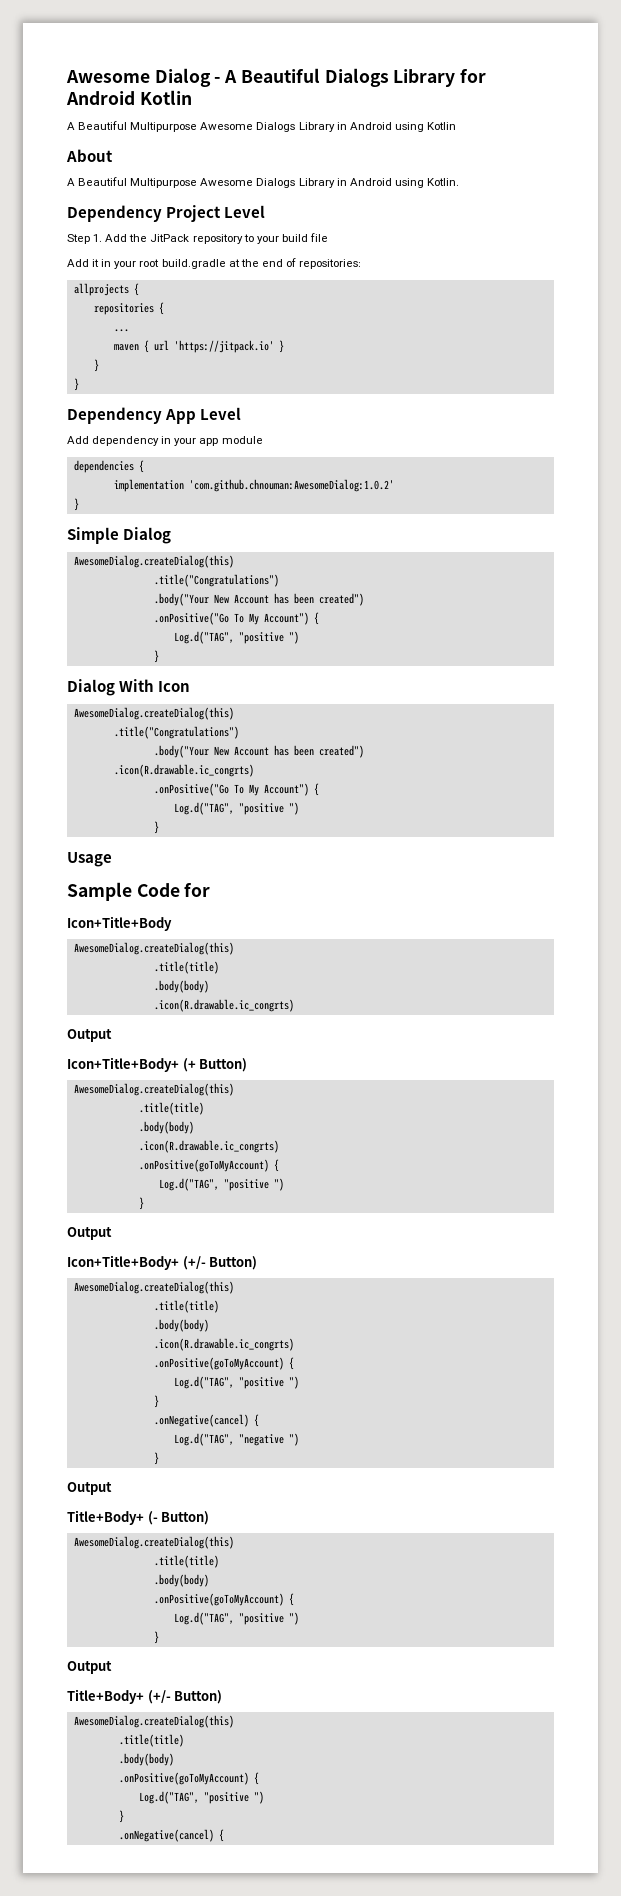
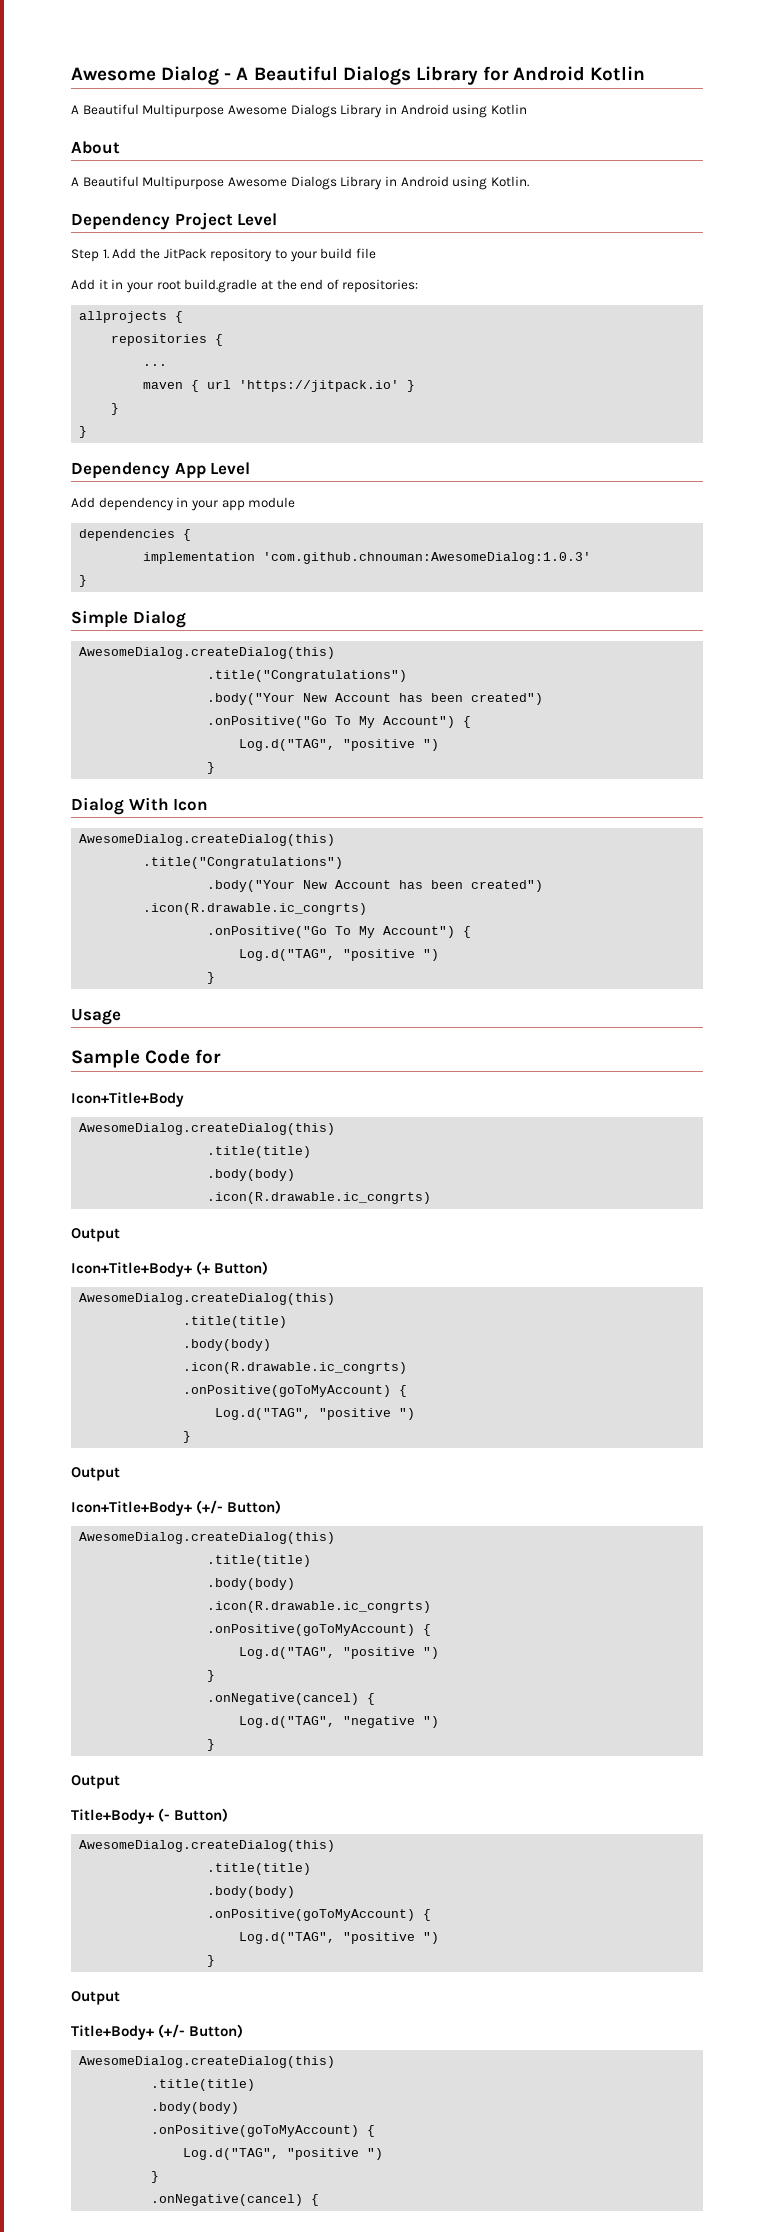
[188,479,394,492] 'com.github.chnouman:AwesomeDialog:1.0.2' -> [263,552,592,564] 'com.github.chnouman:AwesomeDialog:1.0.3'

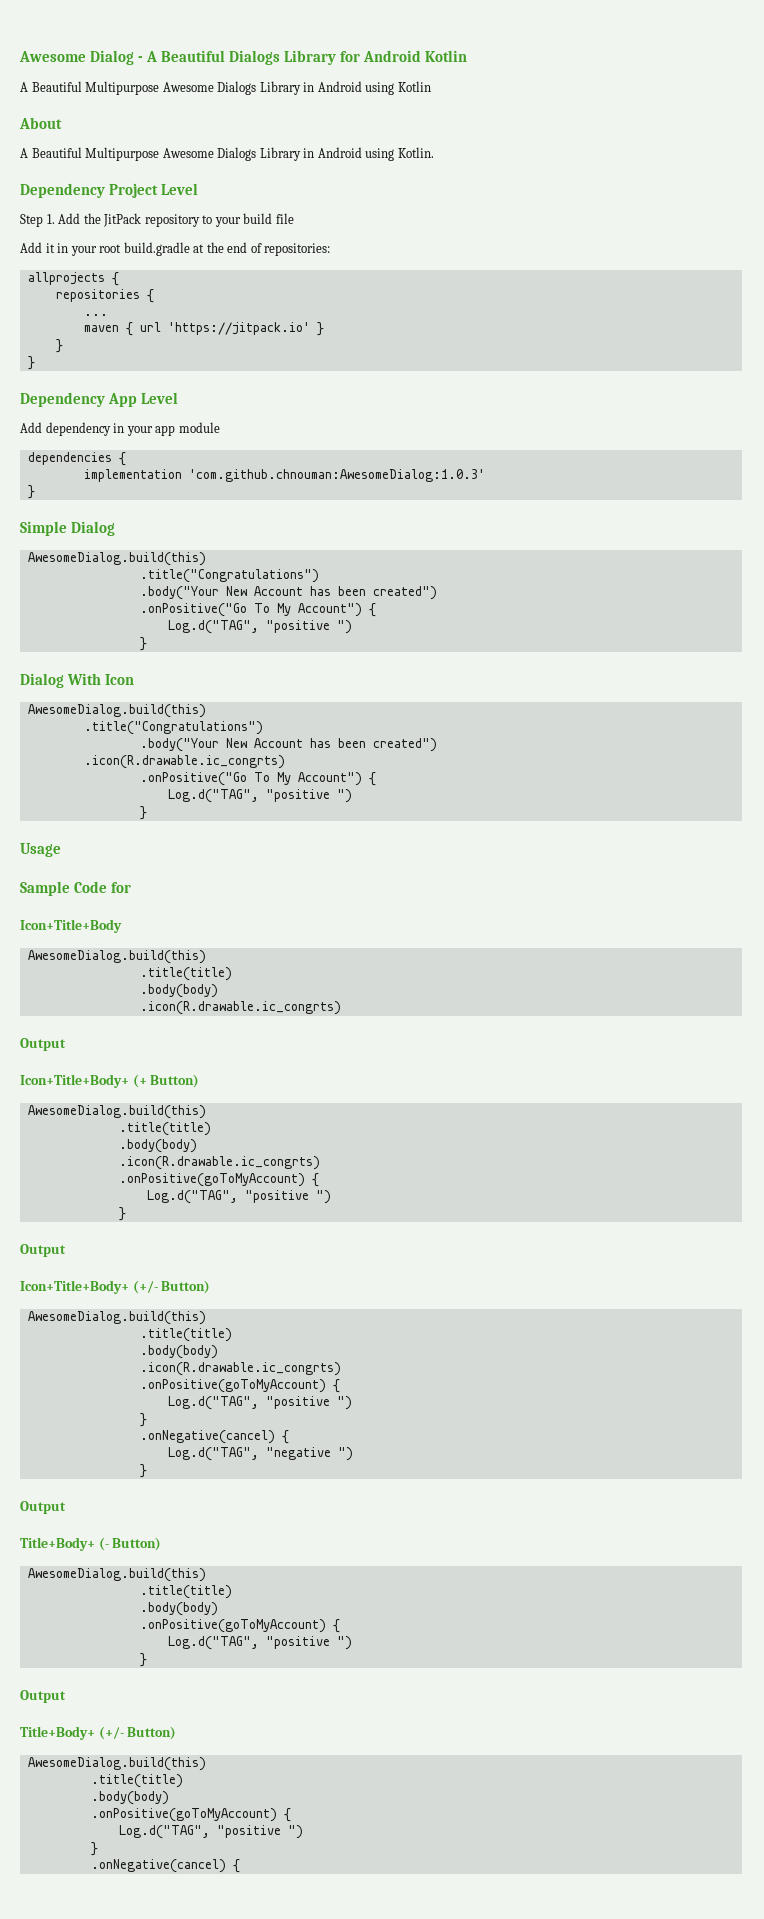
[79,647,336,659] AwesomeDialog.createDialog(this) -> [27,552,206,566] AwesomeDialog.build(this)
[79,834,336,846] AwesomeDialog.createDialog(this) -> [27,704,206,718] AwesomeDialog.build(this)
[79,1123,336,1135] AwesomeDialog.createDialog(this) -> [27,950,206,964] AwesomeDialog.build(this)
[79,1293,336,1305] AwesomeDialog.createDialog(this) -> [27,1105,206,1119] AwesomeDialog.build(this)
[79,1532,336,1544] AwesomeDialog.createDialog(this) -> [27,1311,206,1325] AwesomeDialog.build(this)
[79,1840,336,1852] AwesomeDialog.createDialog(this) -> [27,1568,206,1582] AwesomeDialog.build(this)
[79,2056,336,2068] AwesomeDialog.createDialog(this) -> [27,1757,206,1771] AwesomeDialog.build(this)

